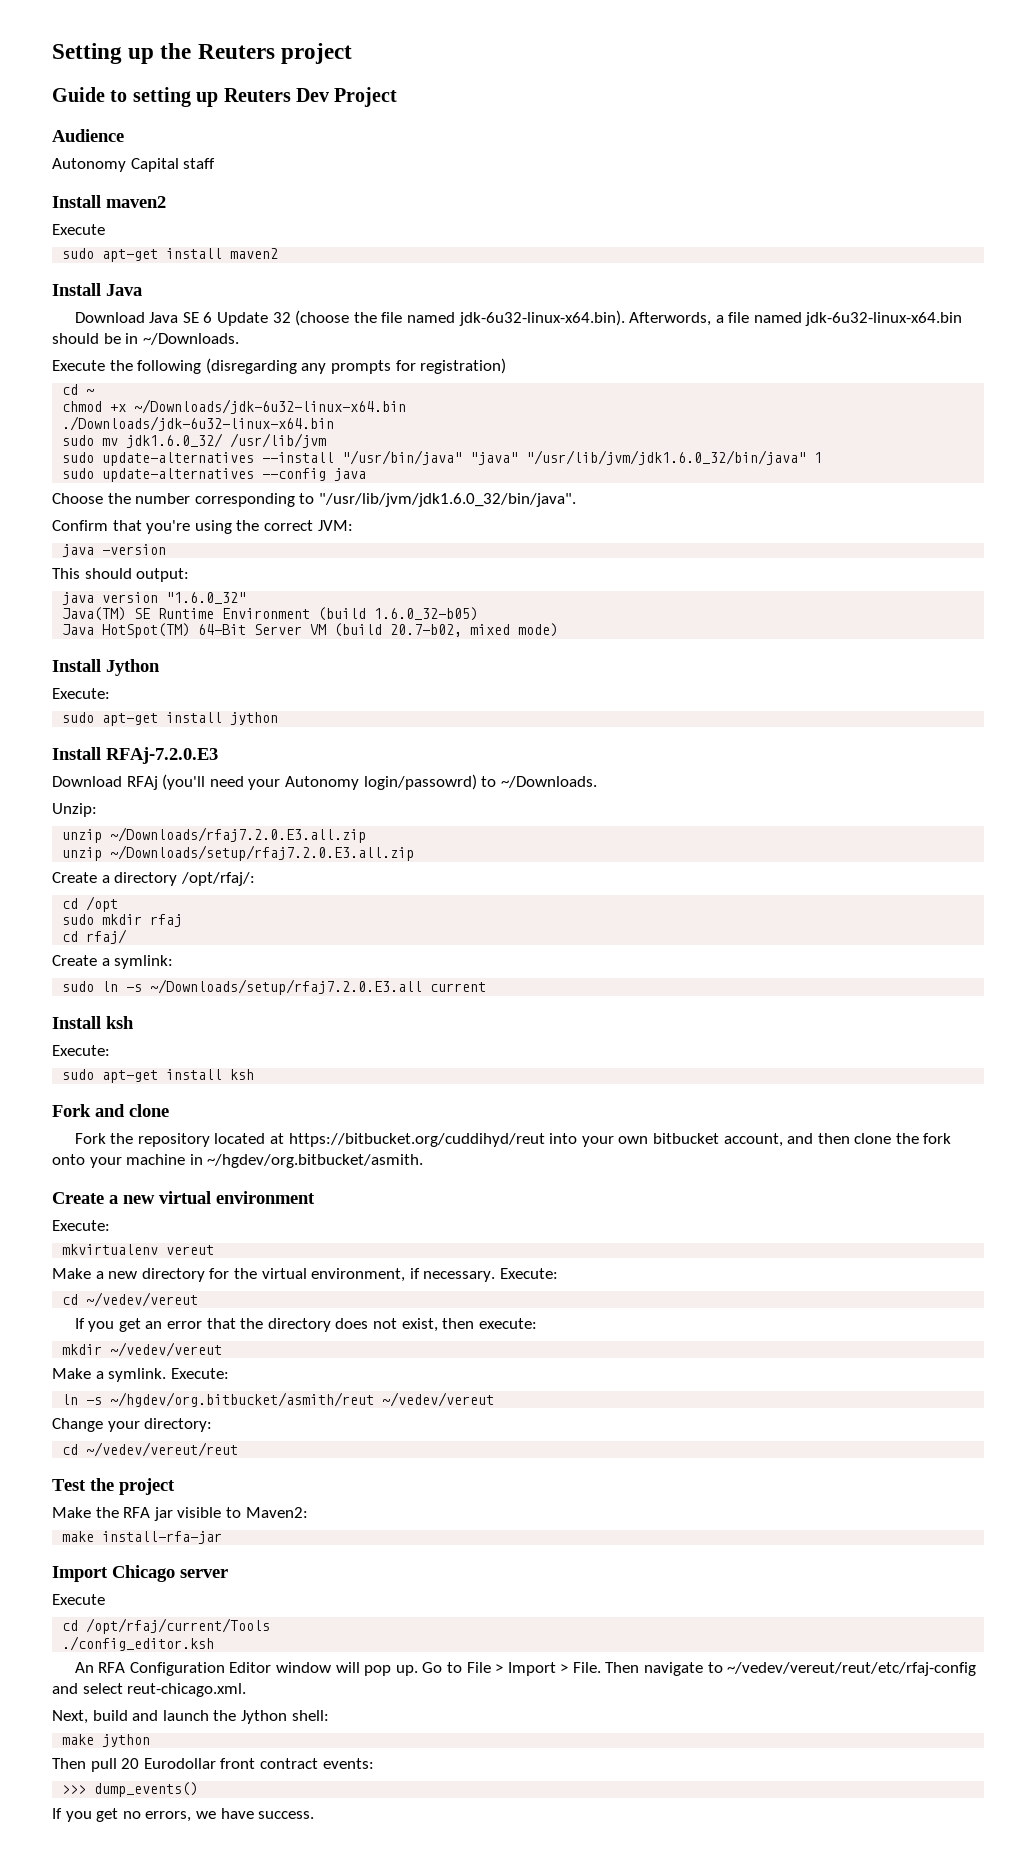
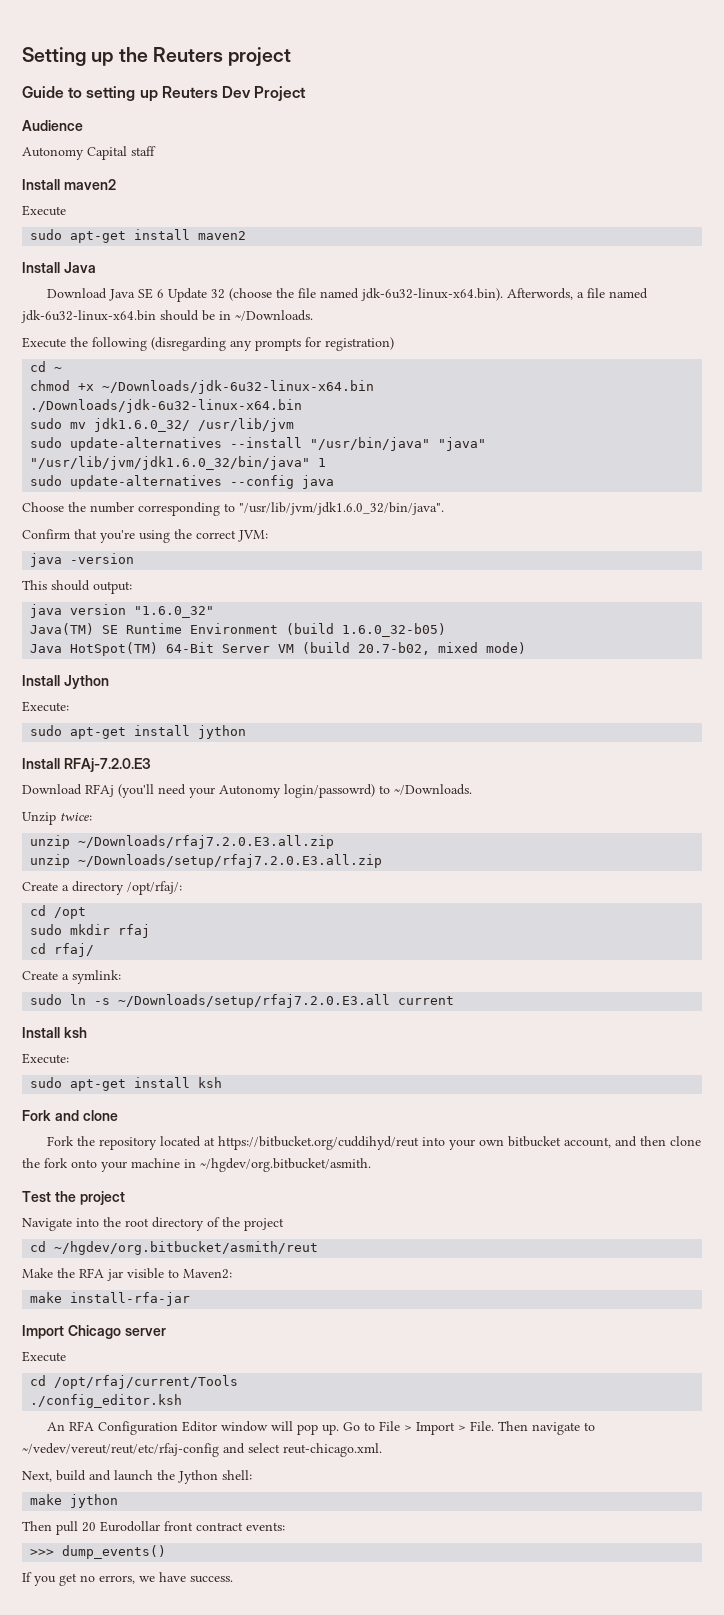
[52,803,97,817] Unzip: -> [22,812,92,825] Unzip twice:
[52,1191,315,1204] [52,1220,110,1231] [62,1244,215,1255] [52,1268,558,1282] [62,1292,199,1307] [74,1318,537,1332] [62,1342,223,1357] [52,1368,229,1382] [62,1392,495,1407] [52,1418,213,1432] [62,1442,239,1457] [52,1478,175,1495] Create a new virtual environment // Execute: // mkvirtualenv vereut // Make a new directory for the virtual environment, if necessary. Execute: // cd ~/vedev/vereut // If you get an error that the directory does not exist, then execute: // mkdir ~/vedev/vereut // Make a symlink. Execute: // ln -s ~/hgdev/org.bitbucket/asmith/reut ~/vedev/vereut // Change your directory: // cd ~/vedev/vereut/reut // Test the project -> [22,1191,125,1205] [22,1217,284,1231] [30,1241,319,1255] Test the project // Navigate into the root directory of the project // cd ~/hgdev/org.bitbucket/asmith/reut

